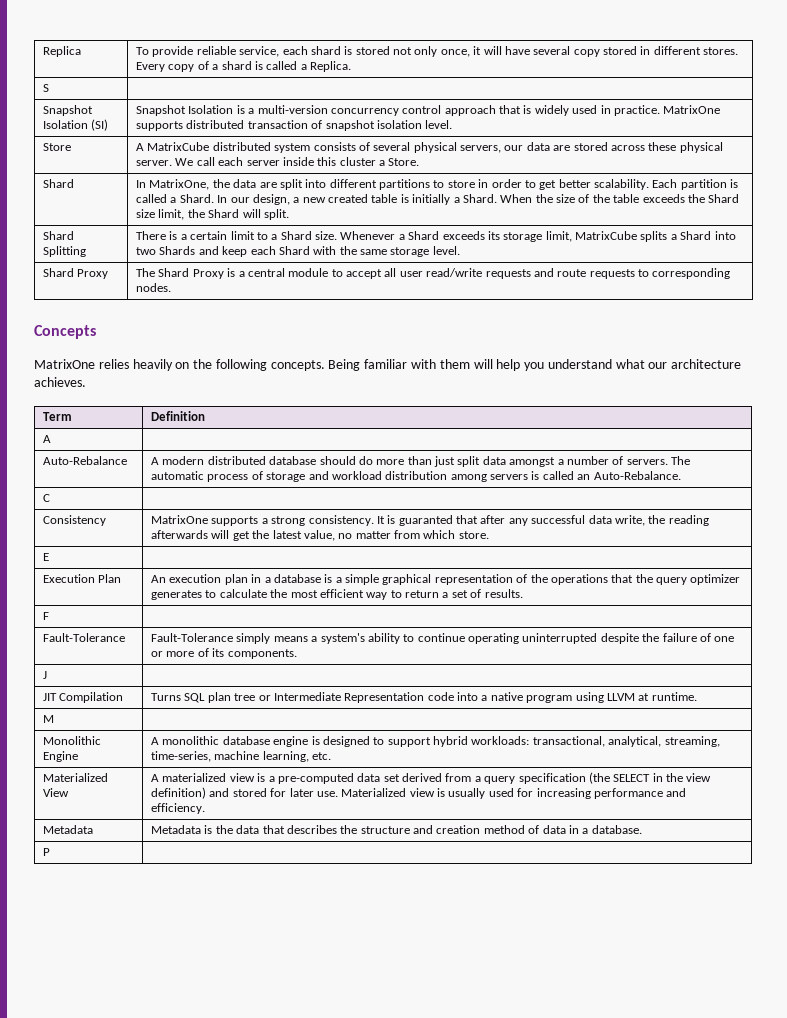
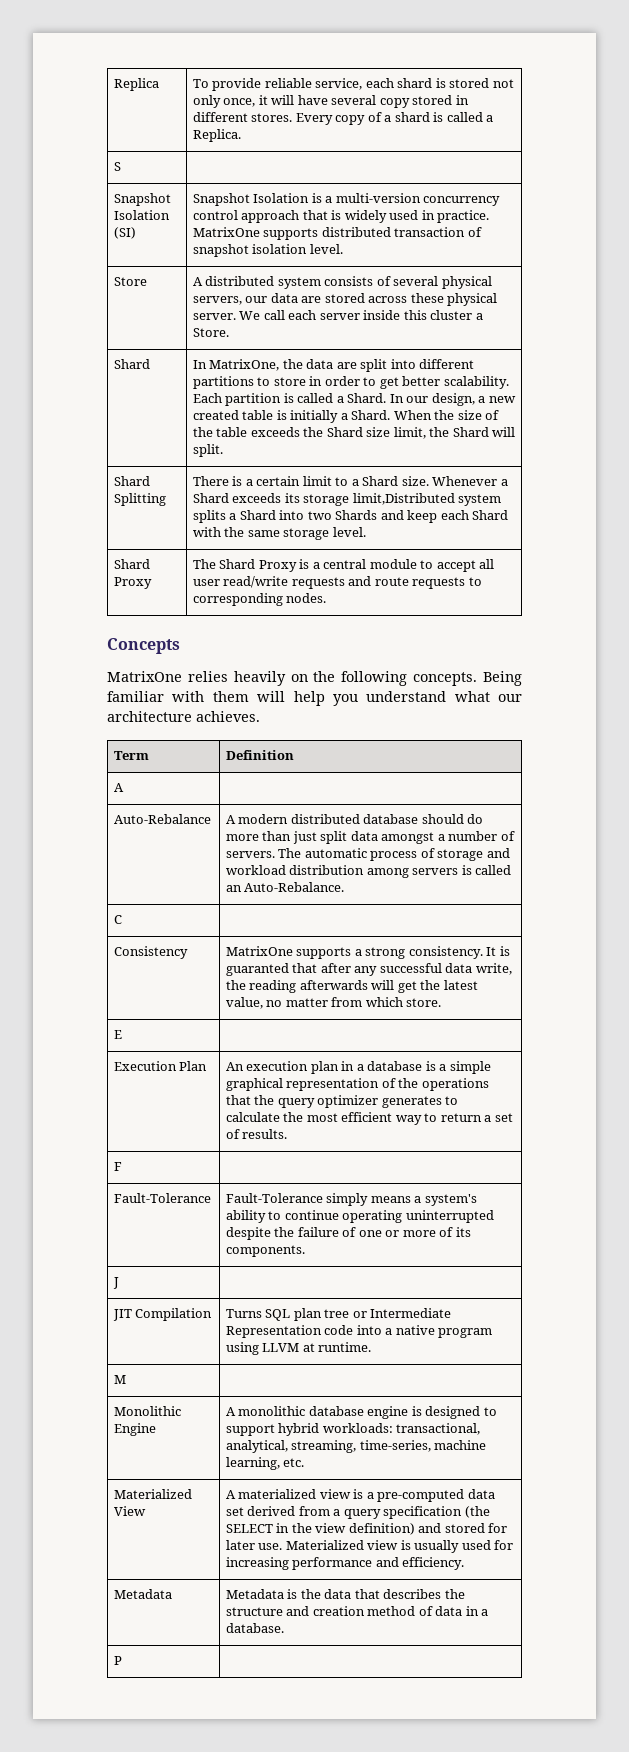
[147,142,210,151] MatrixCube -> (203, 281) none
[545,231,638,242] limit, MatrixCube -> [352,493,502,506] limit,Distributed system

